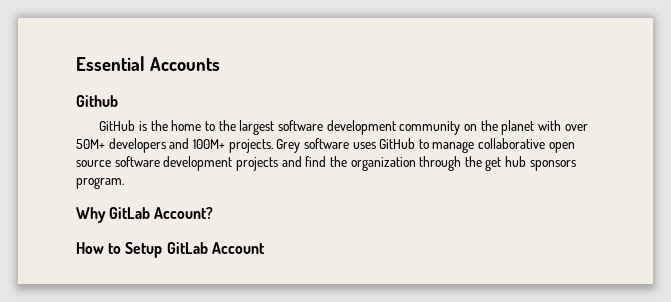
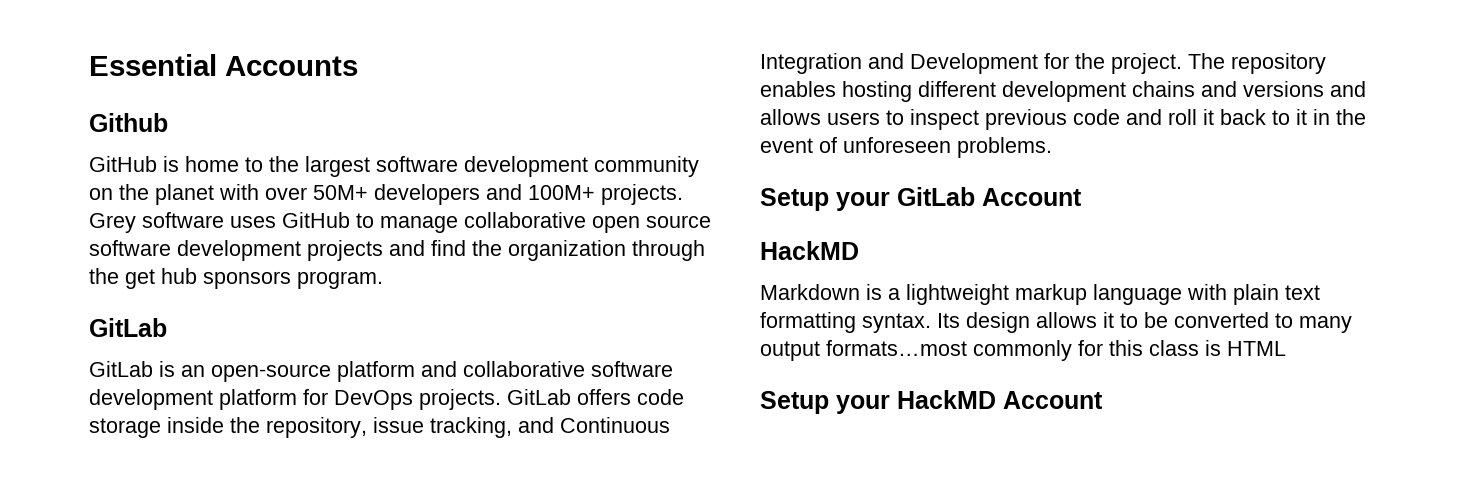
[150,120,168,131] the -> (179, 164) none
[76,207,214,223] [76,242,208,258] Why GitLab Account? // How to Setup GitLab -> [89,318,167,337] [89,361,673,382] [89,389,684,410] [89,417,670,438] [760,53,1326,74] [760,81,1366,102] [760,109,1366,130] [760,137,1052,158] [760,187,1082,211] [760,241,859,260] [760,284,1320,305] [760,312,1352,333] [760,340,1286,361] [760,390,996,414] GitLab // GitLab is an open-source platform and collaborative software development platform for DevOps projects. GitLab offers code storage inside the repository, issue tracking, and Continuous Integration and Development for the project. The repository enables hosting different development chains and versions and allows users to inspect previous code and roll it back to it in the event of unforeseen problems. // Setup your GitLab Account // HackMD // Markdown is a lightweight markup language with plain text formatting syntax. Its design allows it to be converted to many output formats…most commonly for this class is HTML // Setup your HackMD

